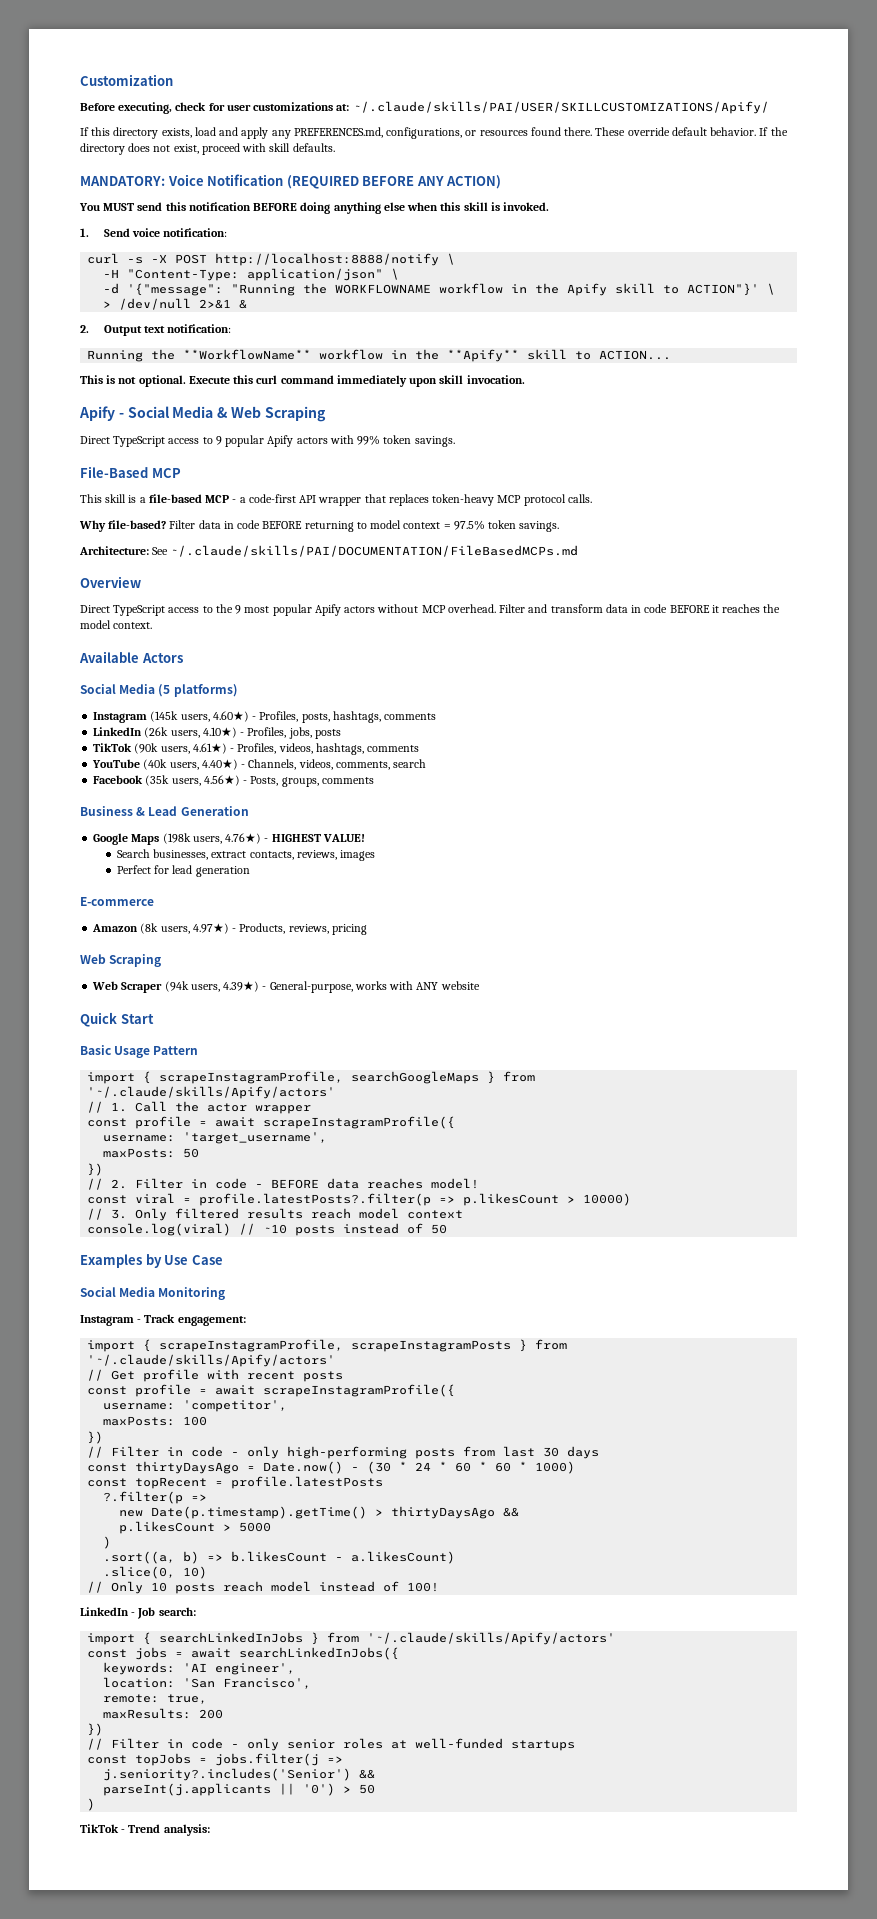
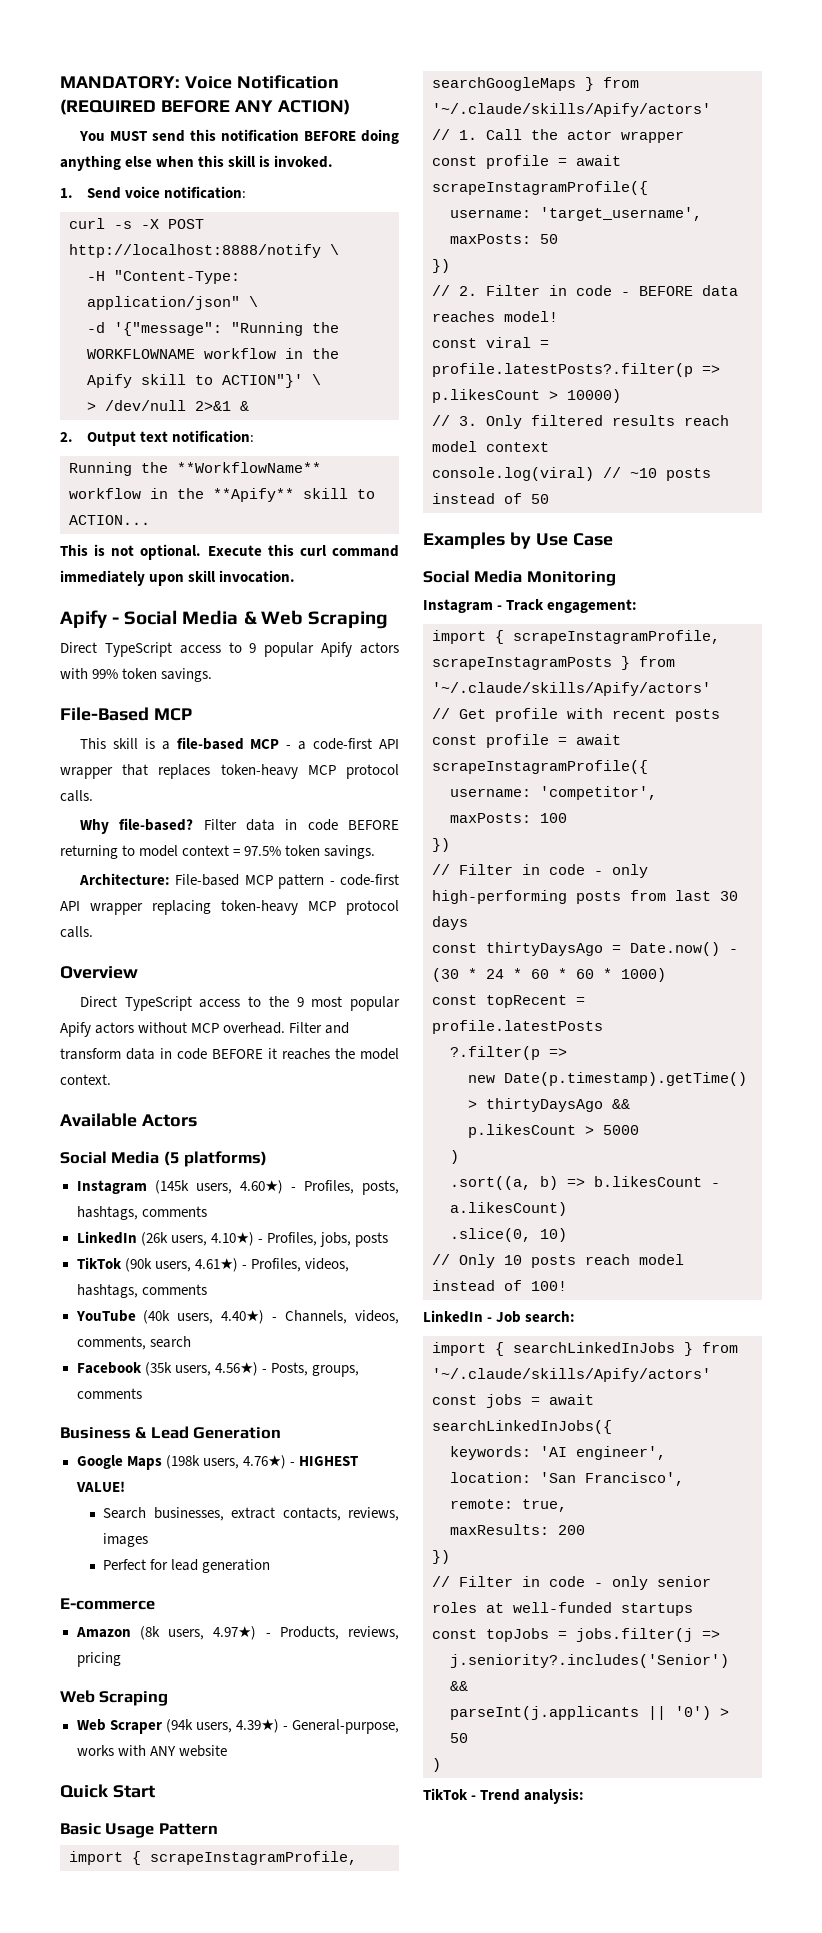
[80,74,173,86] [80,101,769,114] [80,127,788,139] [80,143,335,155] Customization // Before executing, check for user customizations at: ~/.claude/skills/PAI/USER/SKILLCUSTOMIZATIONS/Apify/ // If this directory exists, load and apply any PREFERENCES.md, configurations, or resources found there. These override default behavior. If the directory does not exist, proceed with skill defaults. // -> (60, 82) none
[152,545,579,557] See ~/.claude/skills/PAI/DOCUMENTATION/FileBasedMCPs.md -> [175,874,399,889] [60,900,399,915] [60,926,93,938] File-based MCP pattern - code-first API wrapper replacing token-heavy MCP protocol calls.

